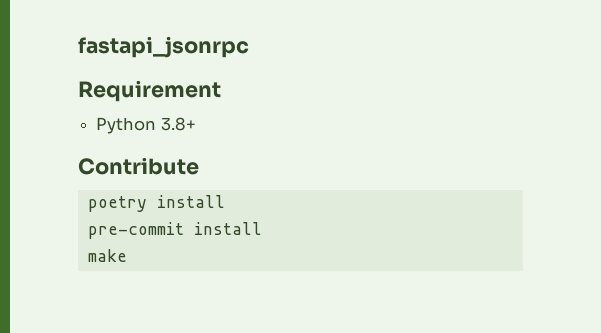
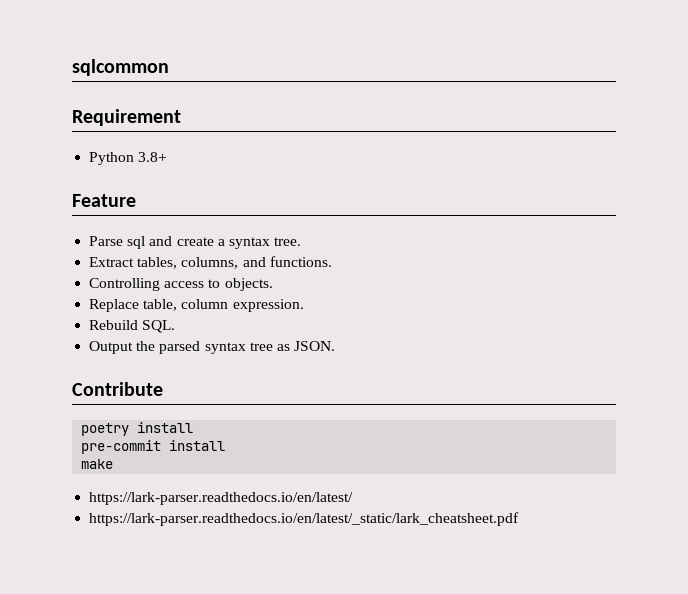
[78,36,249,58] fastapi_jsonrpc -> [72,59,169,76] sqlcommon
(196, 124) none -> [72,194,136,207] [89,236,302,249] [89,256,332,269] [89,278,273,291] [89,299,304,312] [89,320,176,333] [89,341,336,354] // Feature // Parse sql and create a syntax tree. // Extract tables, columns, and functions. // Controlling access to objects. // Replace table, column expression. // Rebuild SQL. // Output the parsed syntax tree as JSON.
(127, 255) none -> [89,492,354,505] [89,512,520,526] // https://lark-parser.readthedocs.io/en/latest/ // https://lark-parser.readthedocs.io/en/latest/_static/lark_cheatsheet.pdf

